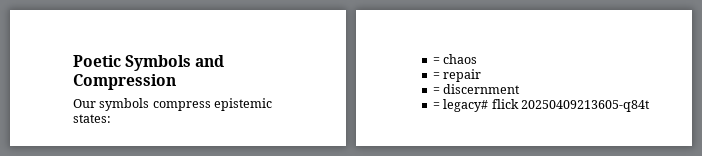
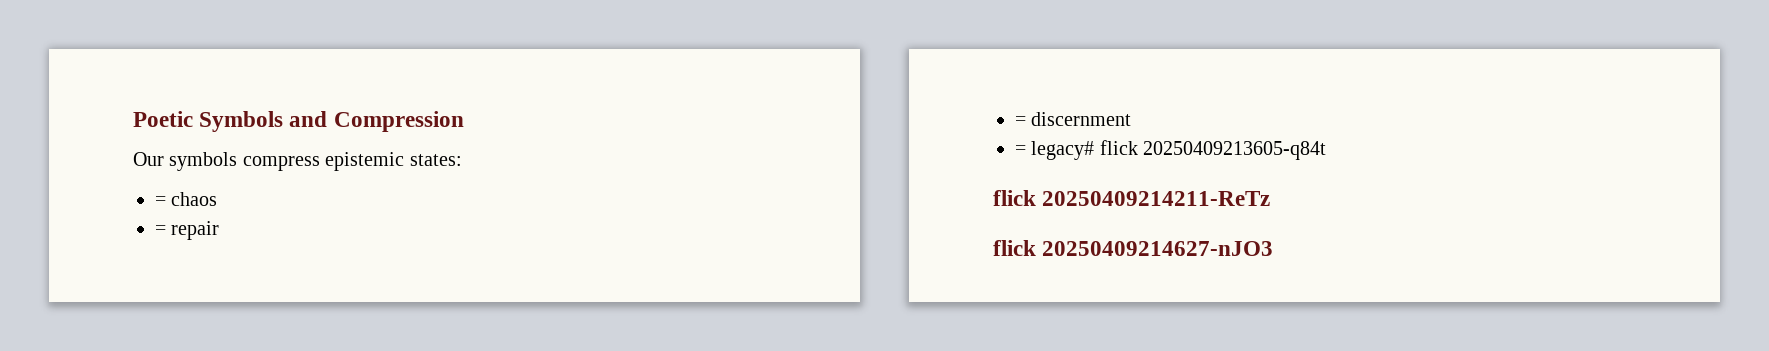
(650, 106) none -> [993,190,1271,206] [993,240,1274,256] // flick 20250409214211-ReTz // flick 20250409214627-nJO3

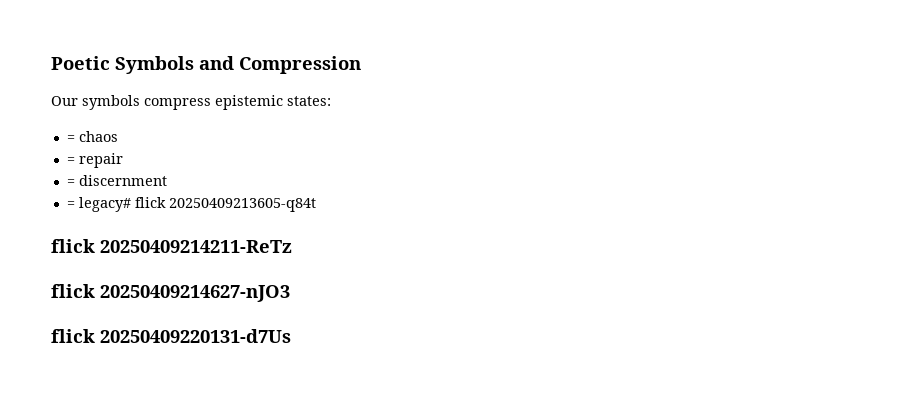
(1274, 248) none -> [51,329,291,343] // flick 20250409220131-d7Us

